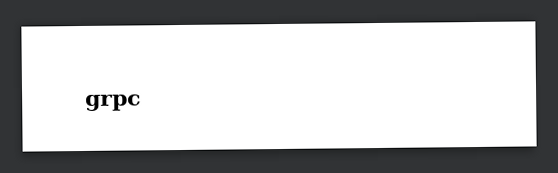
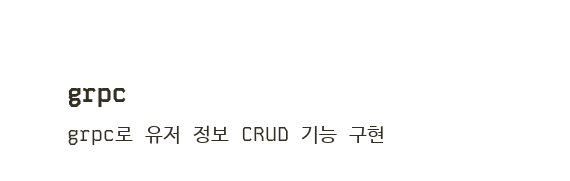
(141, 102) none -> [67,125,385,145] // grpc로 유저 정보 CRUD 기능 구현

